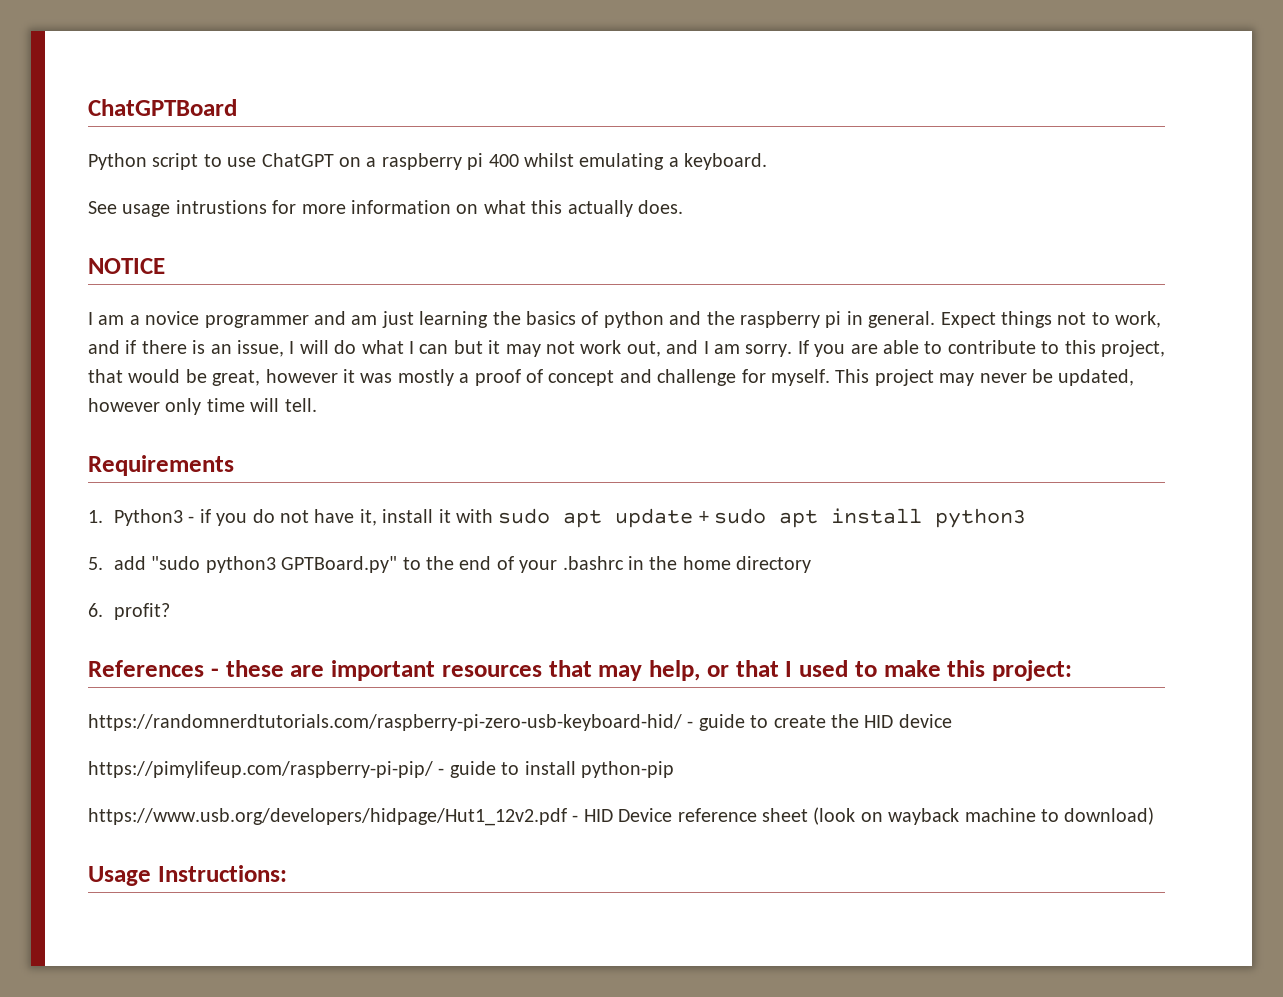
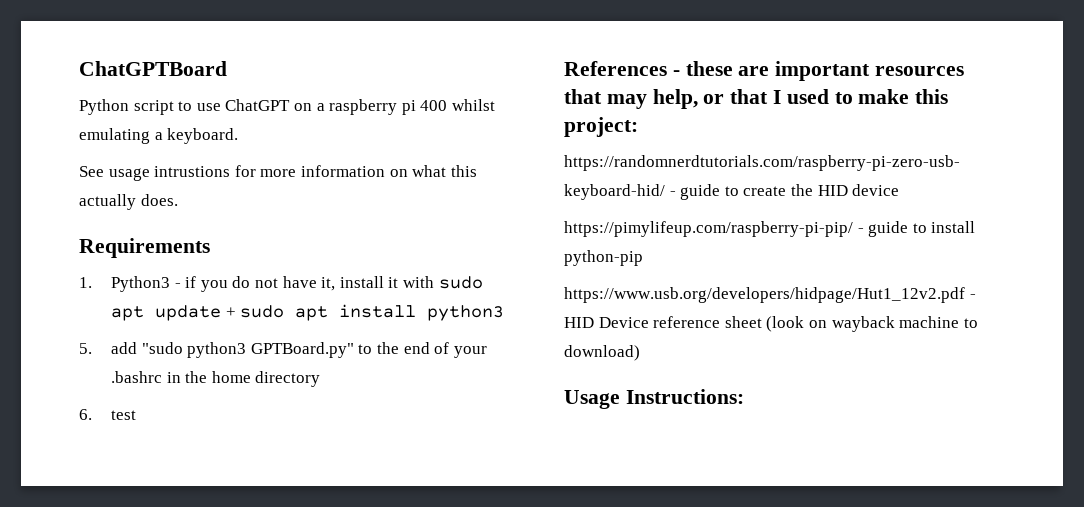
[88,258,165,274] [88,311,1162,328] [88,340,1165,357] [88,369,1135,386] [88,398,317,415] // NOTICE // I am a novice programmer and am just learning the basics of python and the raspberry pi in general. Expect things not to work, and if there is an issue, I will do what I can but it may not work out, and I am sorry. If you are able to contribute to this project, that would be great, however it was mostly a proof of concept and challenge for myself. This project may never be updated, however only time will tell. -> (178, 200) none
[114,603,171,620] profit? -> [111,410,137,420] test

